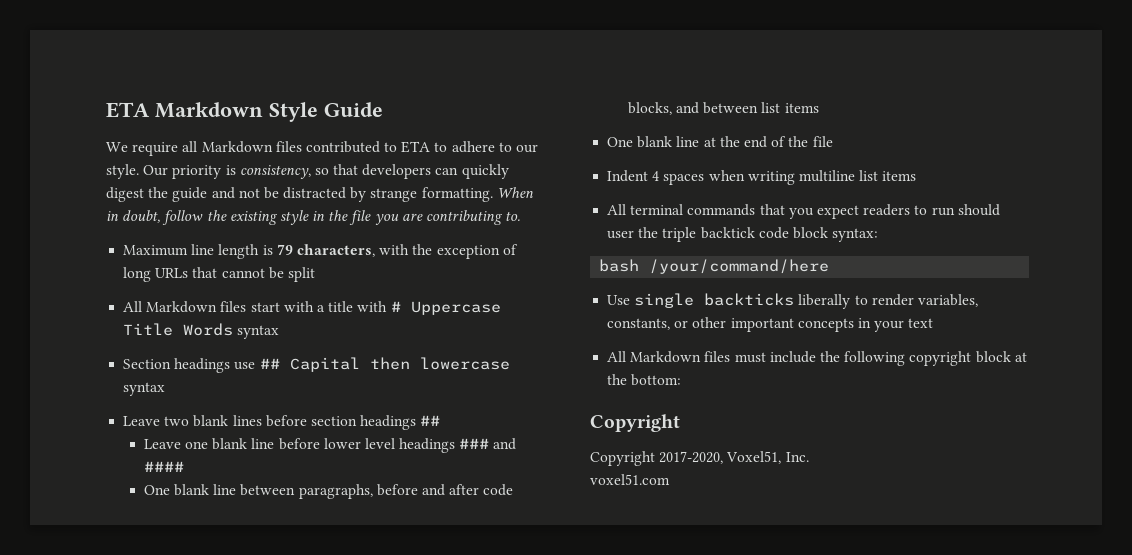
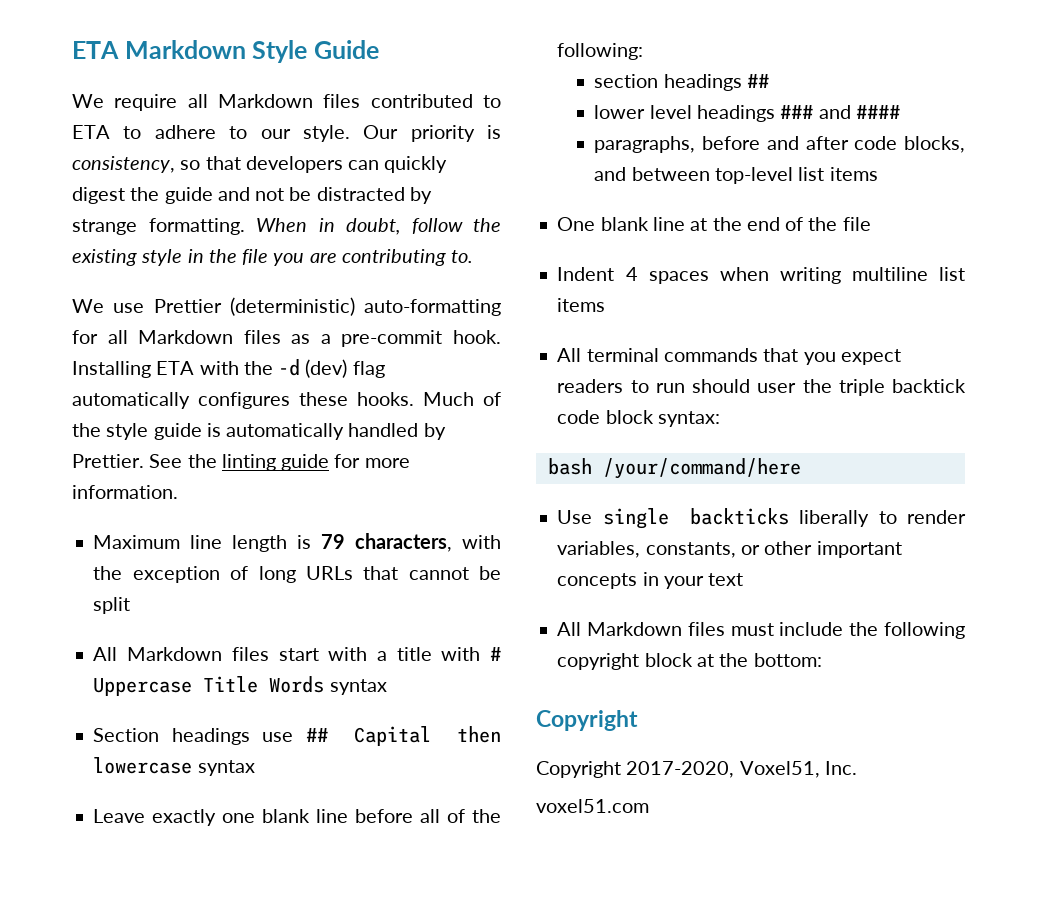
(521, 216) none -> [72,297,502,316] [72,330,501,347] [72,359,385,378] [72,392,501,409] [72,423,446,440] [72,454,410,471] [72,485,178,499] // We use Prettier (deterministic) auto-formatting for all Markdown files as a pre-commit hook. Installing ETA with the -d (dev) flag automatically configures these hooks. Much of the style guide is automatically handled by Prettier. See the linting guide for more information.
[164,415,441,430] [143,438,320,450] two blank lines before section headings ## // Leave one blank line before -> [152,809,502,826] [557,43,644,60] [594,74,770,91] exactly one blank line before all of the following: // section headings ## //
[143,484,296,496] One blank line between -> (900, 112) none
(759, 108) none -> [715,167,794,184] top-level

